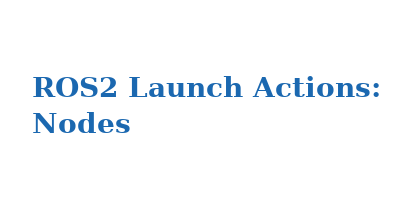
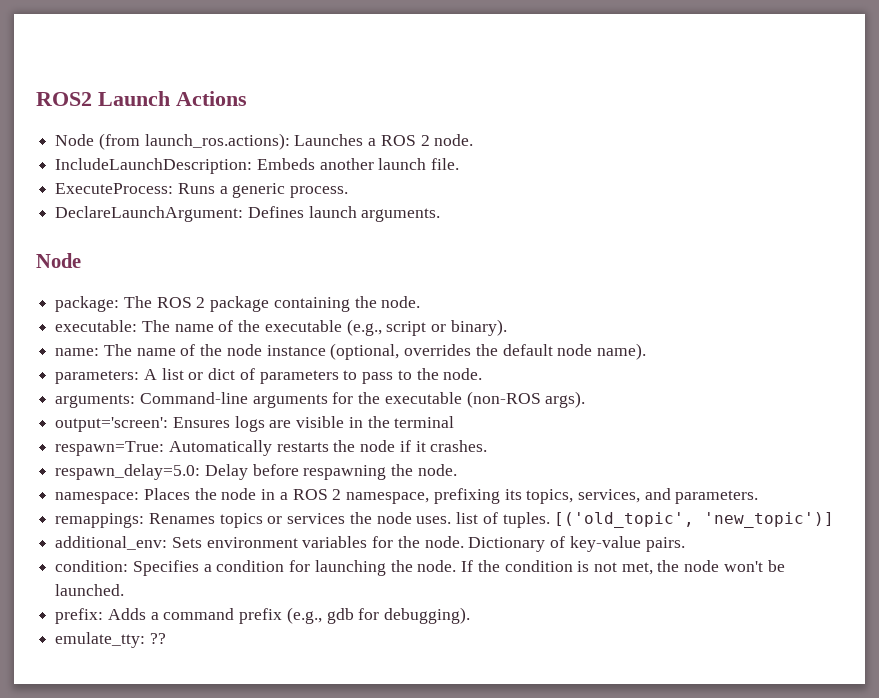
[252,76,381,97] [32,112,131,133] Actions: Nodes -> [176,91,247,106] [55,133,474,150] [55,158,460,174] [55,183,349,198] [55,206,441,222] [36,253,81,268] [55,296,421,312] [55,319,507,336] [55,343,646,360] [55,368,483,384] [55,391,586,408] [55,416,455,432] [55,440,488,456] [55,464,457,480] [55,488,759,504] [55,512,835,528] [55,536,685,552] [55,560,785,576] [55,584,125,596] [55,607,471,624] [55,632,166,648] Actions // Node (from launch_ros.actions): Launches a ROS 2 node. // IncludeLaunchDescription: Embeds another launch file. // ExecuteProcess: Runs a generic process. // DeclareLaunchArgument: Defines launch arguments. // Node // package: The ROS 2 package containing the node. // executable: The name of the executable (e.g., script or binary). // name: The name of the node instance (optional, overrides the default node name). // parameters: A list or dict of parameters to pass to the node. // arguments: Command-line arguments for the executable (non-ROS args). // output='screen': Ensures logs are visible in the terminal // respawn=True: Automatically restarts the node if it crashes. // respawn_delay=5.0: Delay before respawning the node. // namespace: Places the node in a ROS 2 namespace, prefixing its topics, services, and parameters. // remappings: Renames topics or services the node uses. list of tuples. [('old_topic', 'new_topic')] // additional_env: Sets environment variables for the node. Dictionary of key-value pairs. // condition: Specifies a condition for launching the node. If the condition is not met, the node won't be launched. // prefix: Adds a command prefix (e.g., gdb for debugging). // emulate_tty: ??

